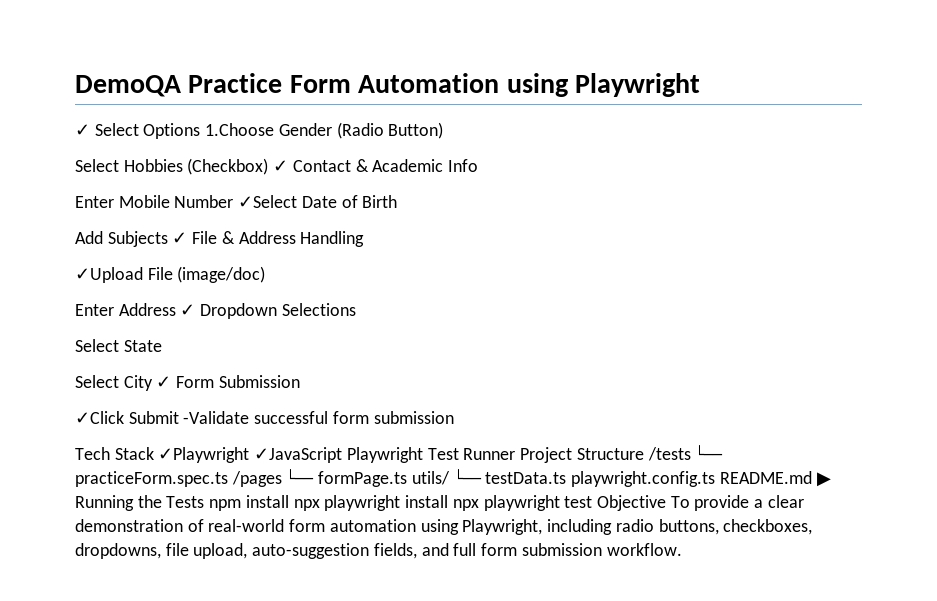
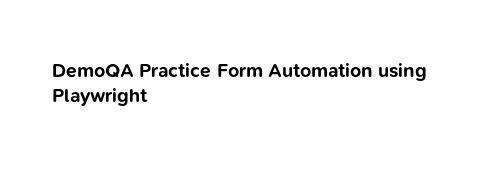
[75,122,444,139] [75,158,479,175] [75,195,398,208] [75,231,365,247] [75,266,266,283] [75,303,356,319] [75,339,162,352] [75,375,300,391] [75,411,454,424] [75,445,724,463] [75,469,831,487] [75,495,804,511] [75,519,813,535] [75,543,682,559] // ✓ Select Options 1.Choose Gender (Radio Button) // Select Hobbies (Checkbox) ✓ Contact & Academic Info // Enter Mobile Number ✓Select Date of Birth // Add Subjects ✓ File & Address Handling // ✓Upload File (image/doc) // Enter Address ✓ Dropdown Selections // Select State // Select City ✓ Form Submission // ✓Click Submit -Validate successful form submission // Tech Stack ✓Playwright ✓JavaScript Playwright Test Runner Project Structure /tests └── practiceForm.spec.ts /pages └── formPage.ts utils/ └── testData.ts playwright.config.ts README.md ▶ Running the Tests npm install npx playwright install npx playwright test Objective To provide a clear demonstration of real-world form automation using Playwright, including radio buttons, checkboxes, dropdowns, file upload, auto-suggestion fields, and full form submission workflow. -> (148, 97) none

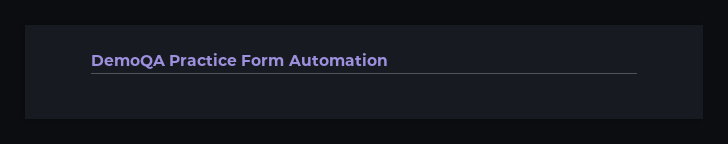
[378,63,428,81] [52,88,148,106] using Playwright -> (388, 59) none

